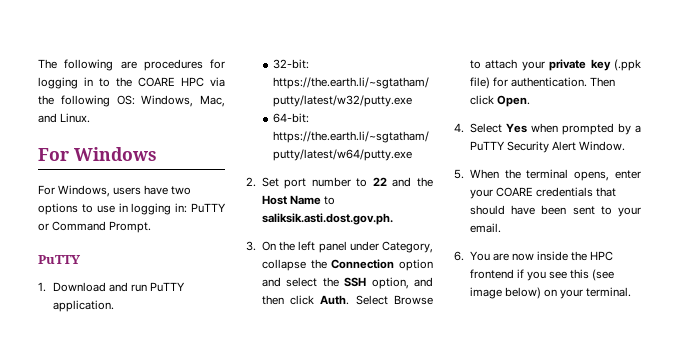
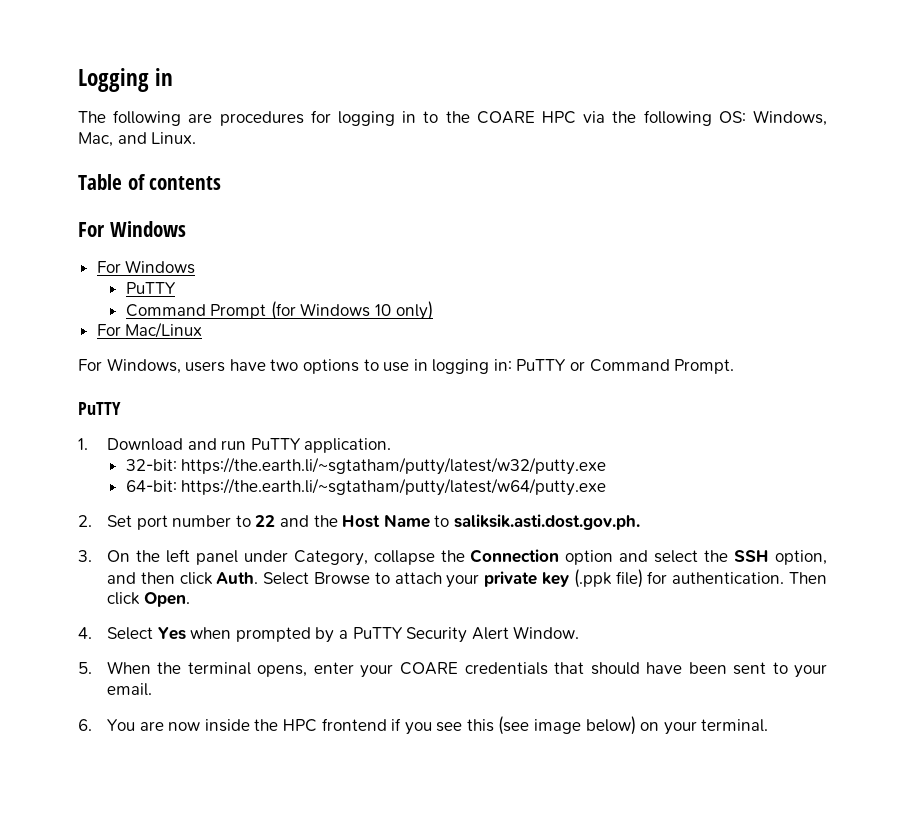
(38, 64) none -> [78,68,174,92] Logging in //
[38,147,157,161] // For Windows -> [78,174,222,190] [78,221,186,237] [96,260,196,274] [125,282,176,294] [125,301,433,320] [96,322,203,338] // Table of contents // For Windows // For Windows // PuTTY // Command Prompt (for Windows 10 only) // For Mac/Linux

